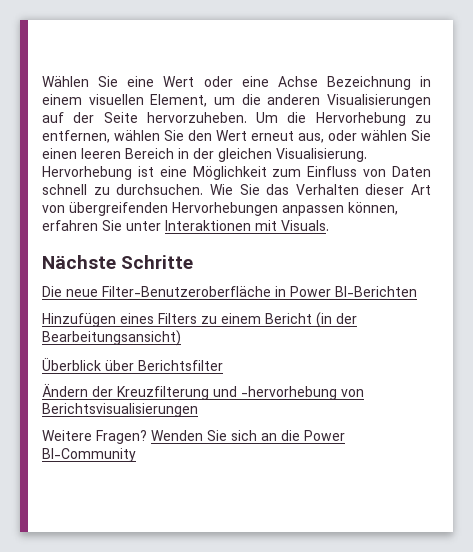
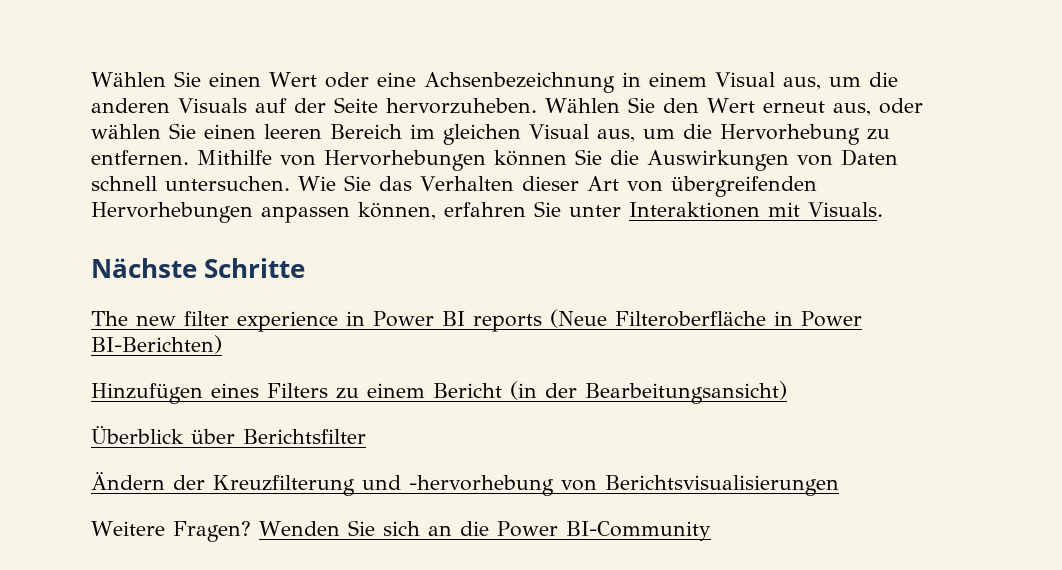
[42,76,155,87] Wählen Sie eine -> [91,71,261,87] Wählen Sie einen
[277,76,431,90] [42,94,208,107] Achse Bezeichnung in einem visuellen Element, -> [423,72,821,93] Achsenbezeichnung in einem Visual aus,
[326,94,431,108] Visualisierungen -> [178,98,247,113] Visuals
[256,112,431,126] [42,130,160,143] Um die Hervorhebung zu entfernen, wählen -> [544,98,620,113] Wählen
[178,148,367,162] [42,166,358,180] in der gleichen Visualisierung. Hervorhebung ist eine Möglichkeit zum Einfluss -> [410,124,890,145] [91,149,789,171] im gleichen Visual aus, um die Hervorhebung zu entfernen. Mithilfe von Hervorhebungen können Sie die Auswirkungen
[93,184,204,195] zu durchsuchen. -> [165,176,290,191] untersuchen.
[42,286,417,297] Die neue Filter-Benutzeroberfläche in Power BI-Berichten -> [91,309,862,332] [91,335,222,354] The new filter experience in Power BI reports (Neue Filteroberfläche in Power BI-Berichten)

